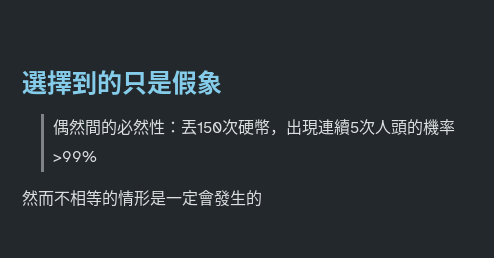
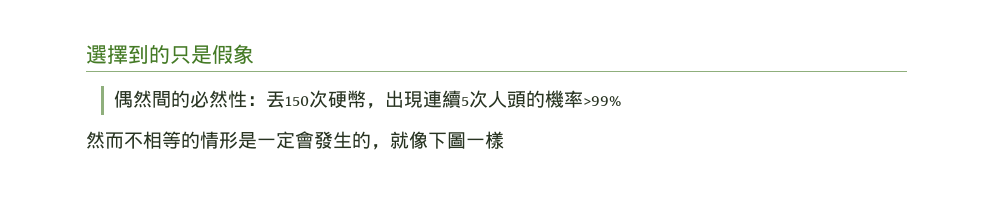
(262, 198) none -> [371,131,504,150] ，就像下圖一樣

